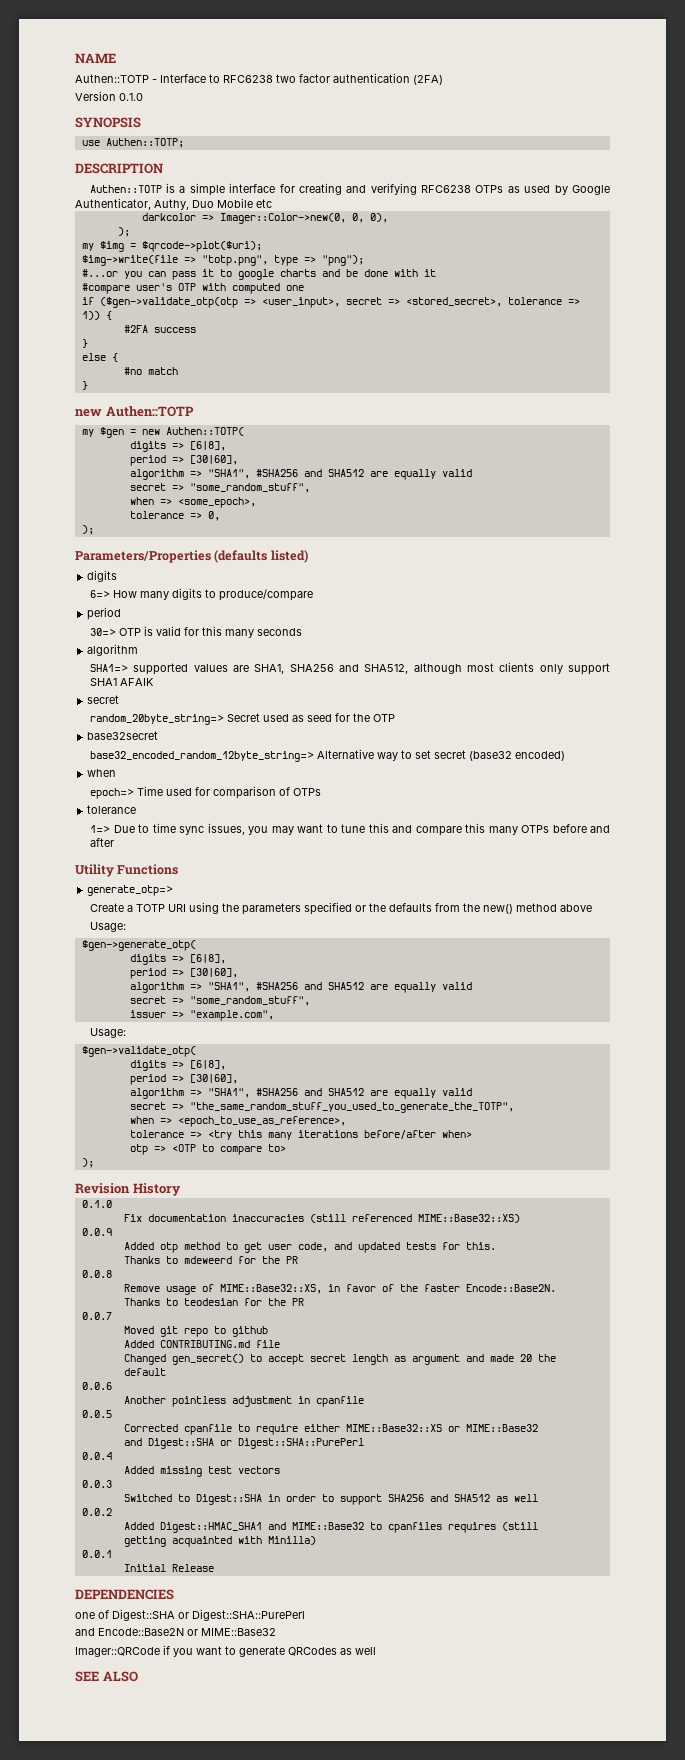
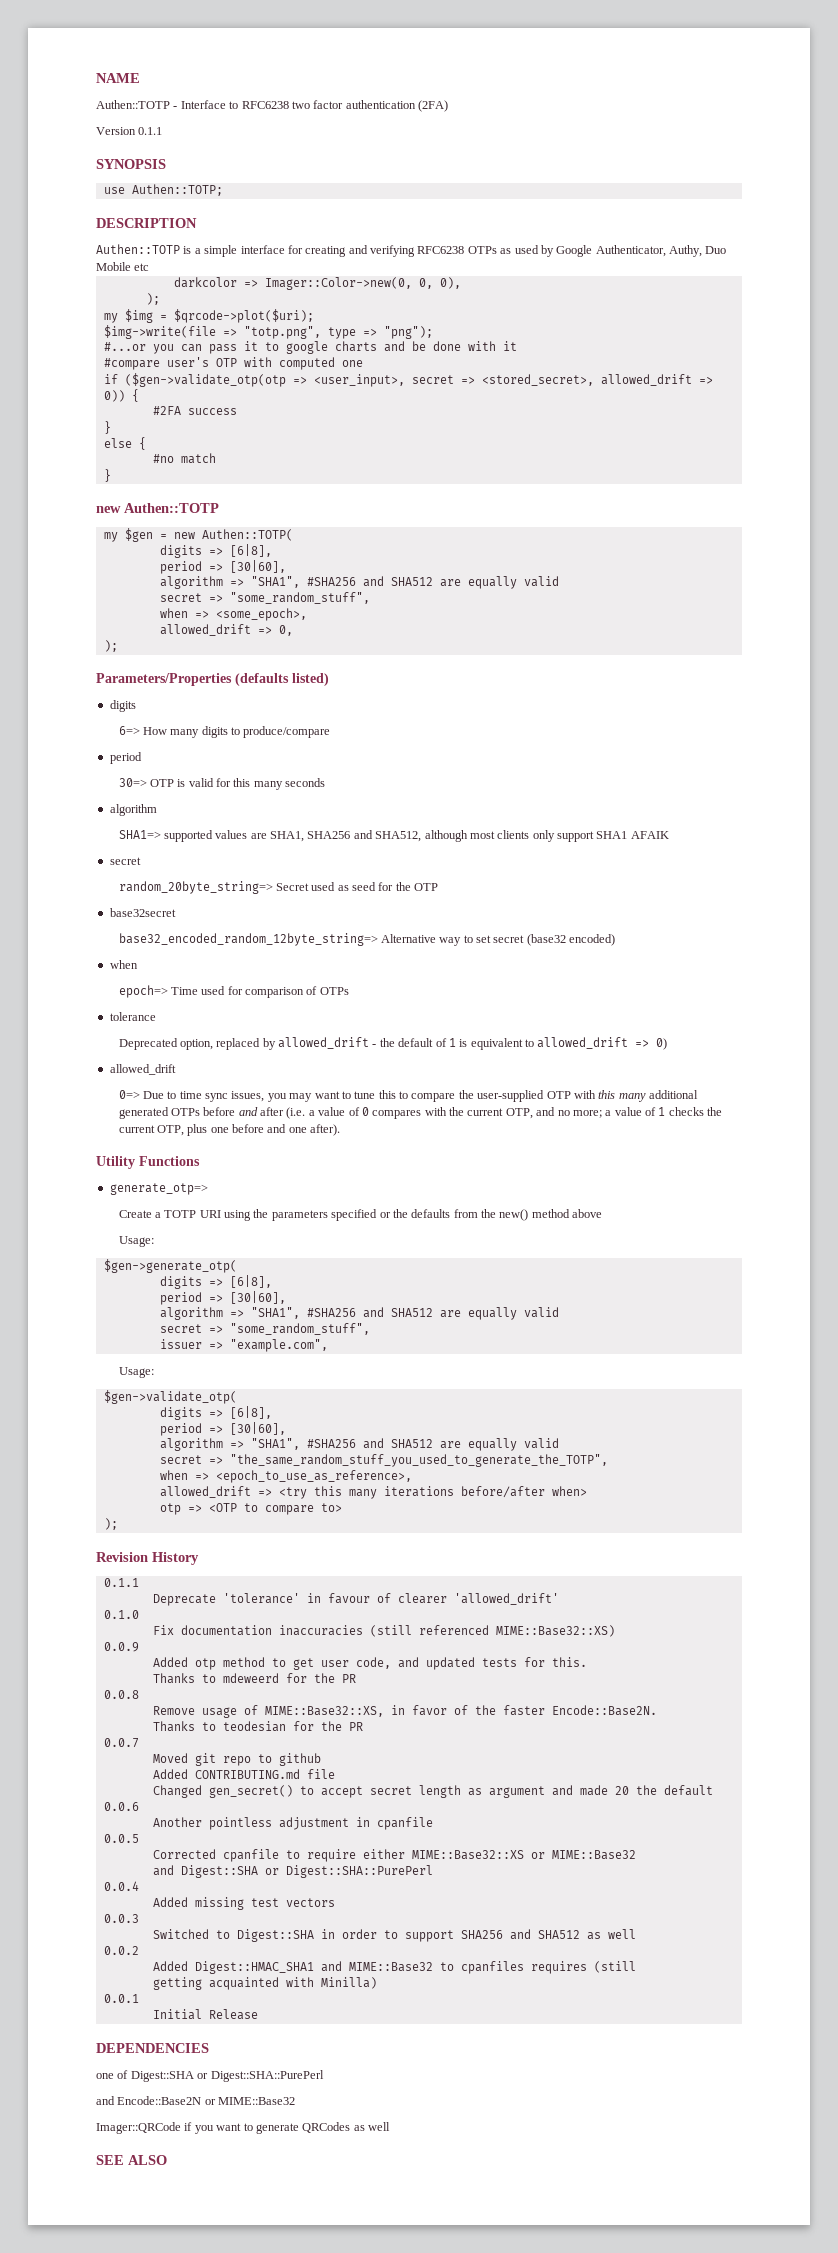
[119,93,143,101] 0.1.0 -> [138,127,163,135] 0.1.1
[507,297,580,305] [81,311,100,320] tolerance => 1)) -> [600,374,713,386] [103,390,125,402] allowed_drift => 0))
[129,511,184,519] tolerance -> [159,624,251,636] allowed_drift
[90,825,111,833] 1=> -> [118,1037,668,1050] [109,1064,176,1075] [118,1090,140,1099] Deprecated option, replaced by allowed_drift - the default of 1 is equivalent to allowed_drift => 0) // allowed_drift // 0=>
[392,823,610,836] [90,838,115,847] and compare this many OTPs before and after -> [399,1090,699,1102] [118,1107,723,1119] [118,1124,341,1136] to compare the user-supplied OTP with this many additional generated OTPs before and after (i.e. a value of 0 compares with the current OTP, and no more; a value of 1 checks the current OTP, plus one before and one after).
[129,1130,184,1138] tolerance -> [159,1486,251,1498] allowed_drift
(181, 1189) none -> [103,1578,139,1587] [152,1593,559,1606] // 0.1.1 // Deprecate 'tolerance' in favour of clearer 'allowed_drift'

